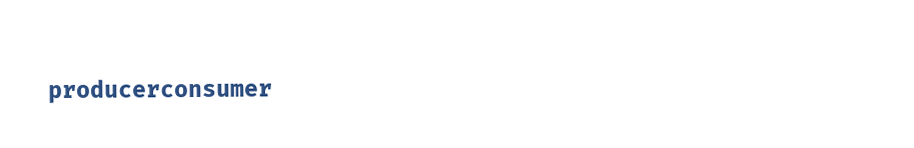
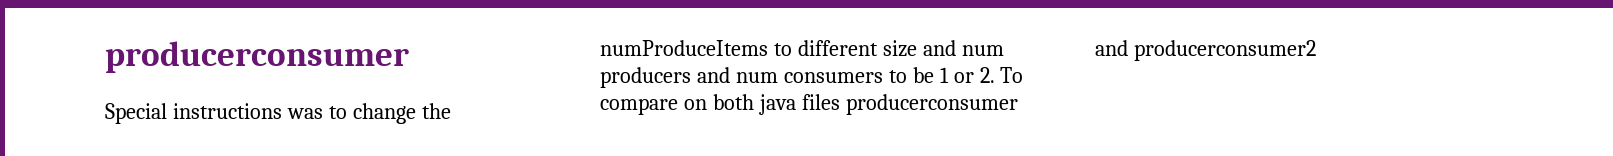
[48,78,273,104] producerconsumer -> [105,41,409,73] [105,103,451,124] [600,40,1004,57] [600,67,1024,88] [600,94,1018,115] [1095,40,1316,61] producerconsumer // Special instructions was to change the numProduceItems to different size and num producers and num consumers to be 1 or 2. To compare on both java files producerconsumer and producerconsumer2

